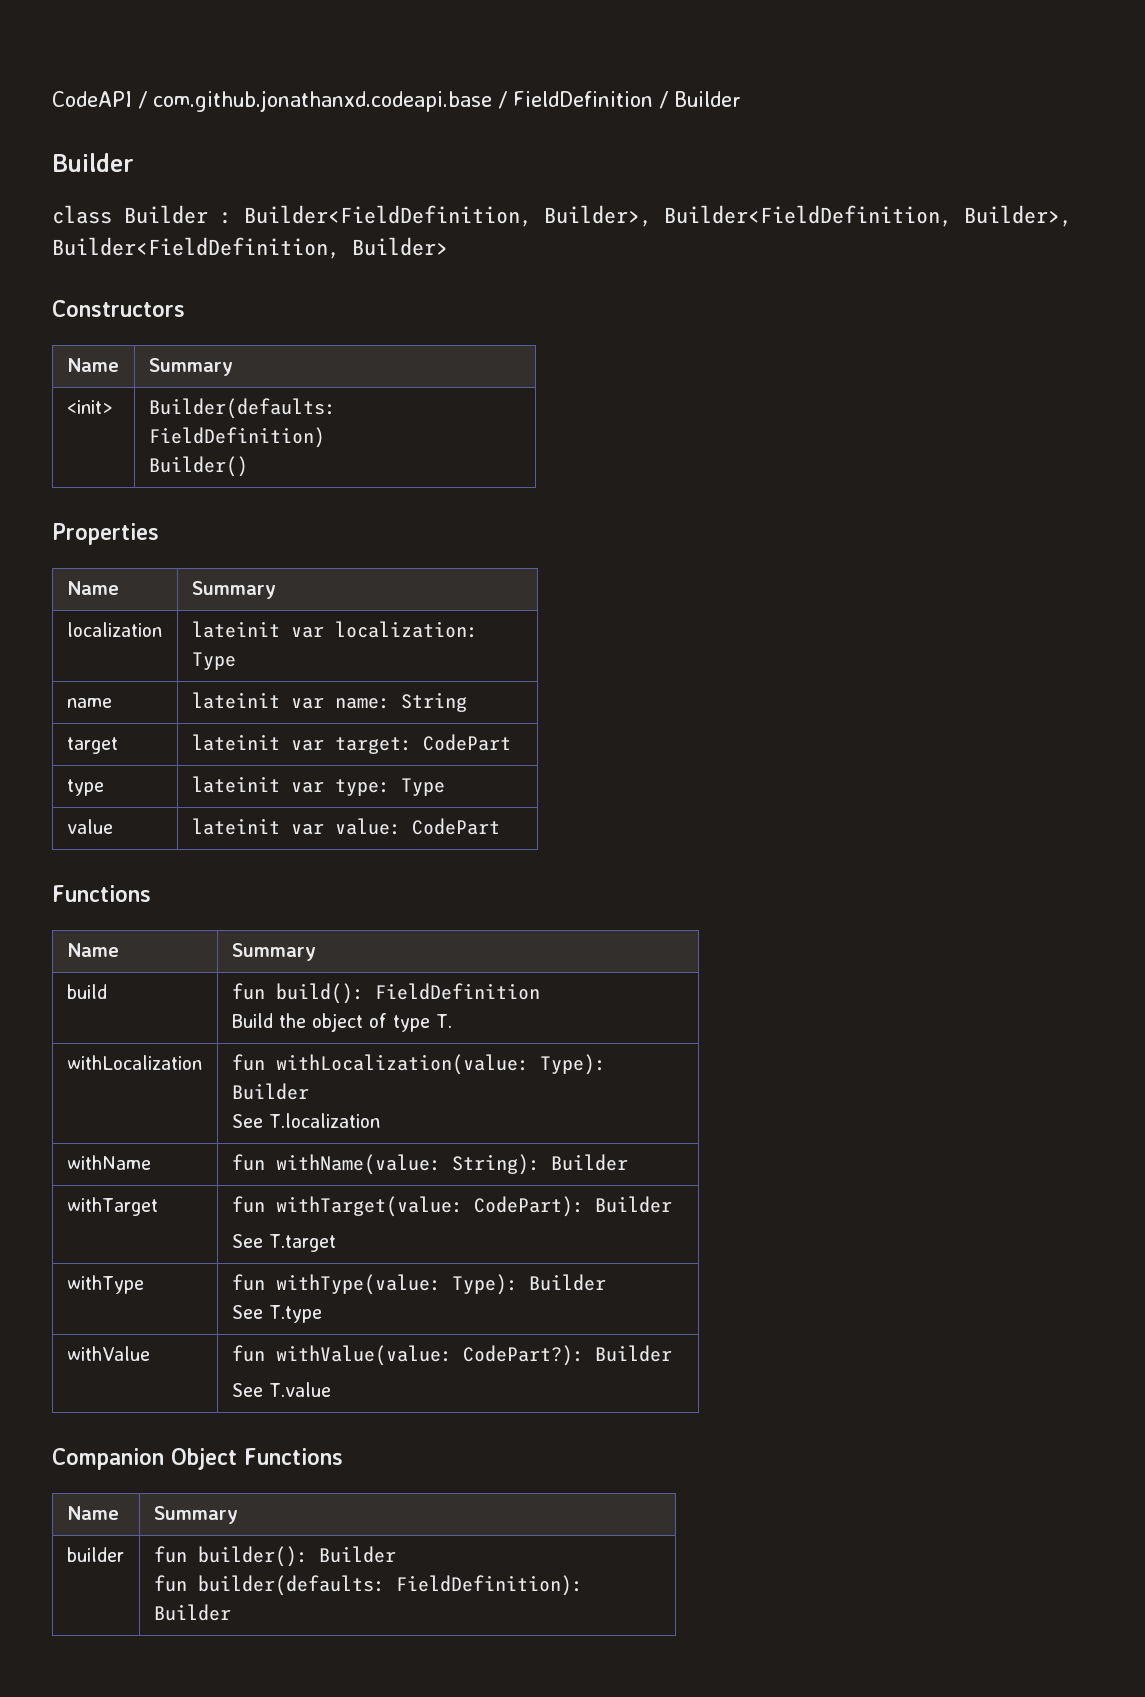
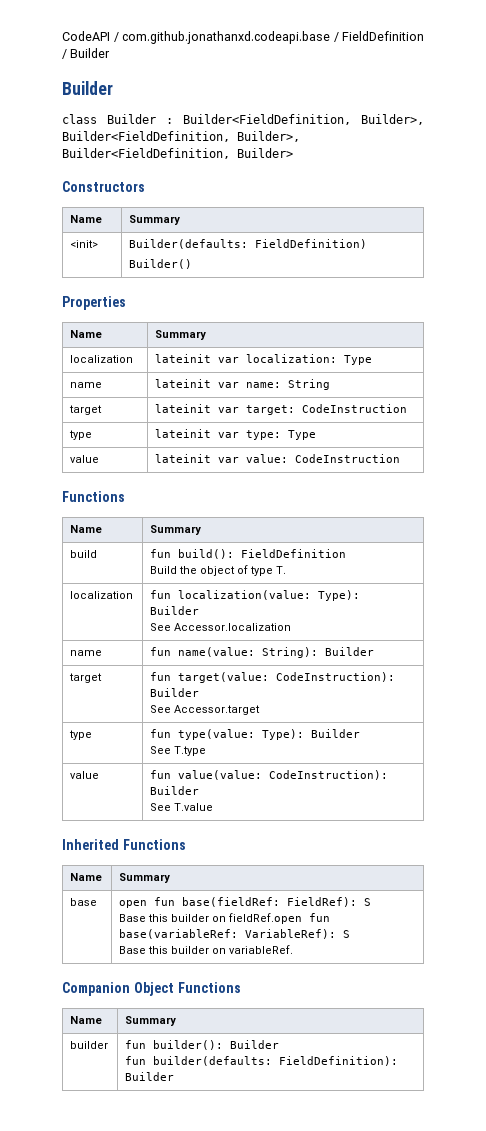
[422,734,511,751] CodePart -> [302,404,408,413] CodeInstruction
[411,818,500,835] CodePart -> [295,454,401,463] CodeInstruction
[66,1055,202,1070] [231,1054,606,1075] [231,1083,309,1100] [231,1113,380,1128] [66,1155,151,1170] [231,1154,441,1175] withLocalization | fun withLocalization(value: Type): Builder // See T.localization // withName | fun withName(value: -> [70,591,134,599] [150,590,361,601] [150,606,200,615] [150,623,292,631] [70,650,103,656] [150,647,256,657] localization | fun localization(value: Type): Builder // See Accessor.localization // name | fun name(value:
[66,1197,158,1216] [231,1196,672,1217] [231,1234,336,1252] [66,1275,144,1294] [231,1274,441,1295] withTarget | fun withTarget(value: CodePart): Builder // See T.target // withType | fun withType(value: -> [69,673,103,683] [150,672,396,683] [150,688,200,697] [150,705,261,715] [69,730,93,740] [150,729,256,740] target | fun target(value: CodeInstruction): Builder // See Accessor.target // type | fun type(value:
[66,1346,150,1361] [231,1345,584,1366] withValue | fun withValue(value: CodePart?): -> [70,771,100,779] [150,770,389,780] value | fun value(value: CodeInstruction):
(331, 1389) none -> [62,839,186,850] [70,873,103,881] [119,873,171,883] [70,898,98,906] [119,897,372,908] [119,913,331,924] [119,929,351,939] [119,945,294,954] // Inherited Functions // Name | Summary // base | open fun base(fieldRef: FieldRef): S // Base this builder on fieldRef.open fun base(variableRef: VariableRef): S // Base this builder on variableRef.

